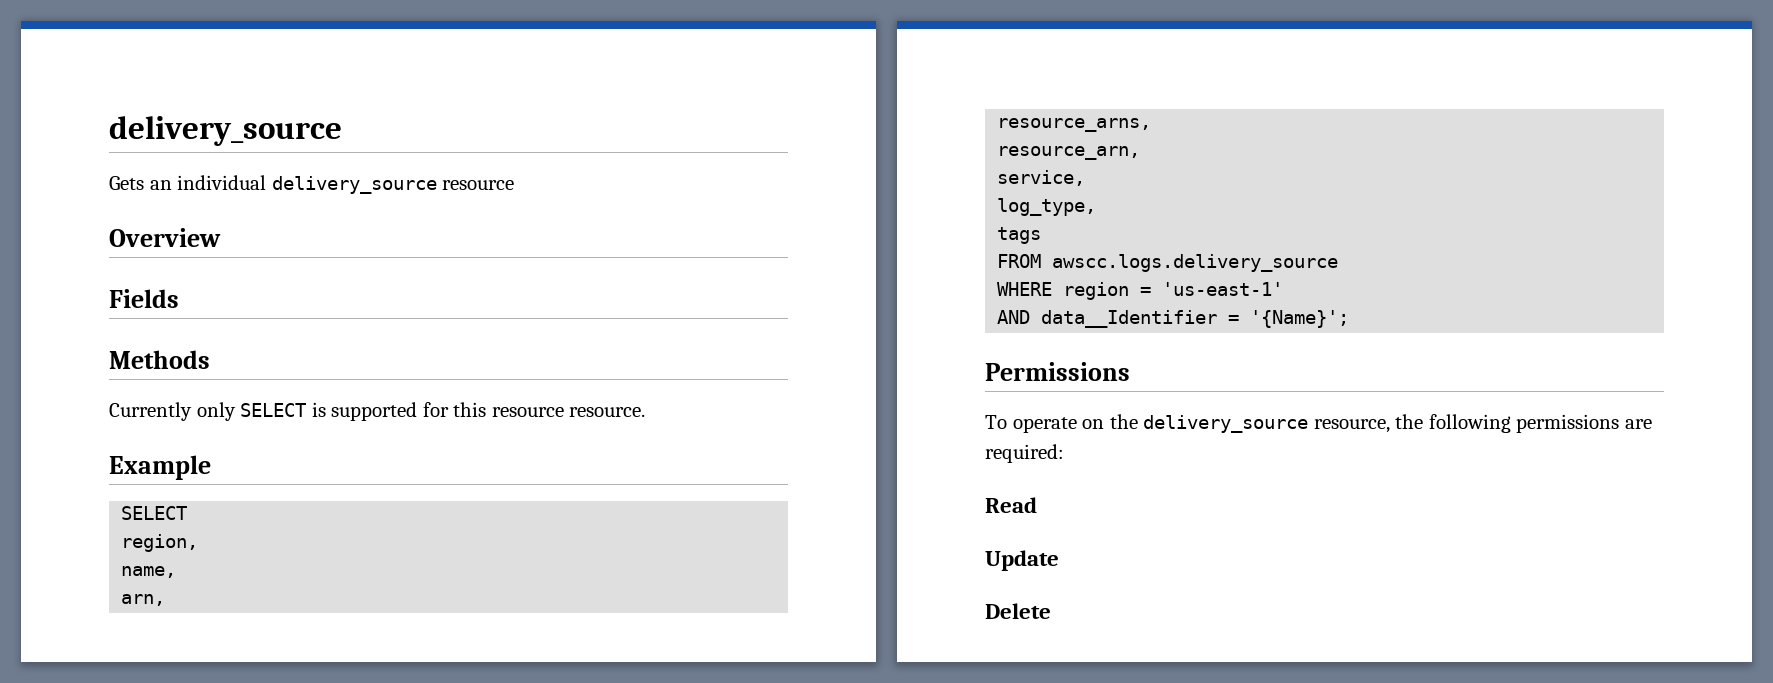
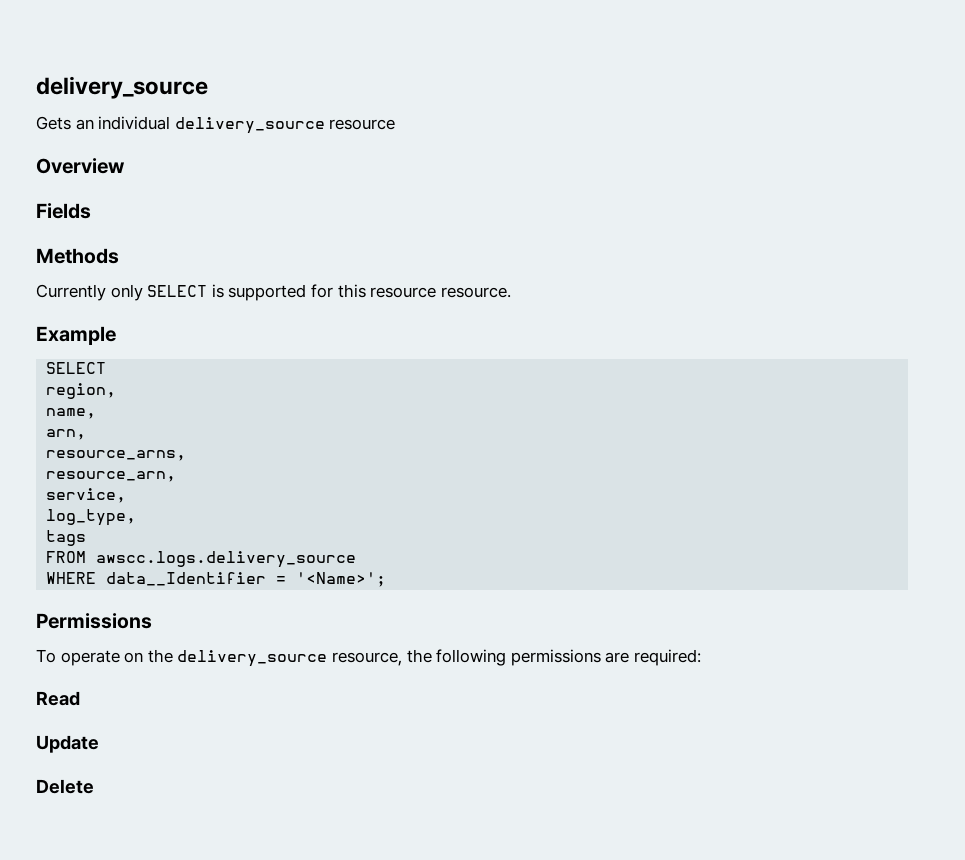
[1063,282,1284,300] [997,310,1031,324] region = 'us-east-1' // AND -> (97, 578) none
[1250,310,1350,328] '{Name}'; -> [296,572,387,587] '<Name>';

